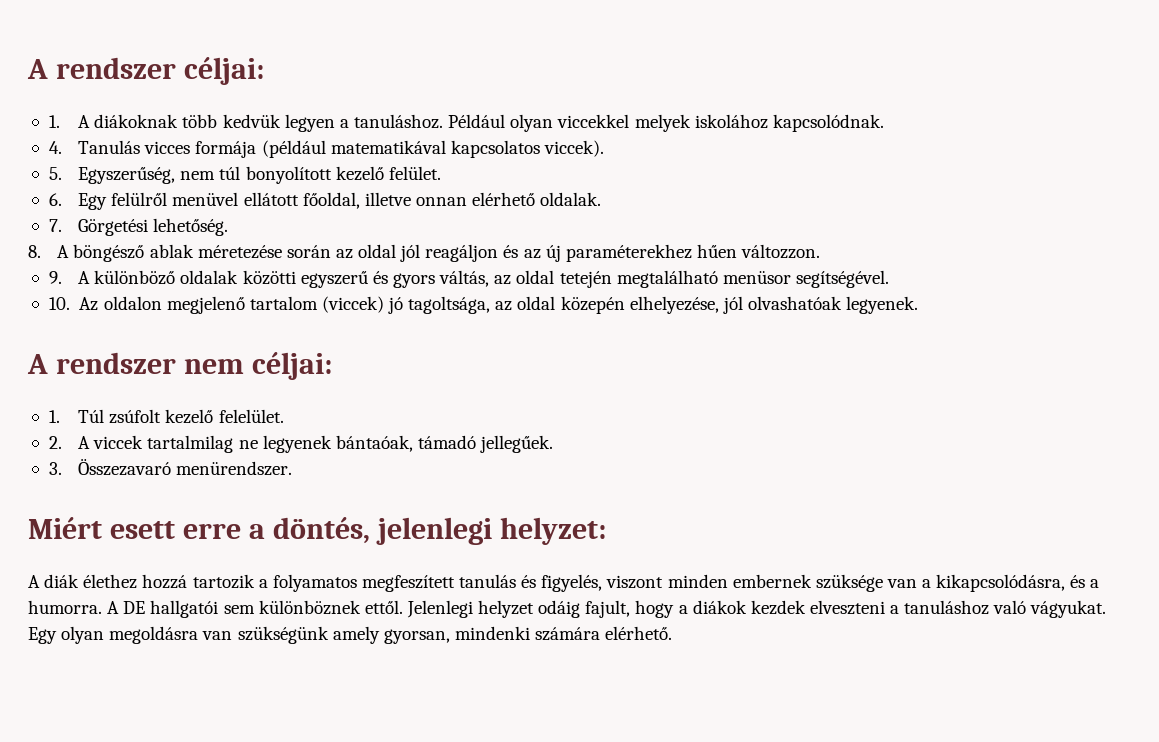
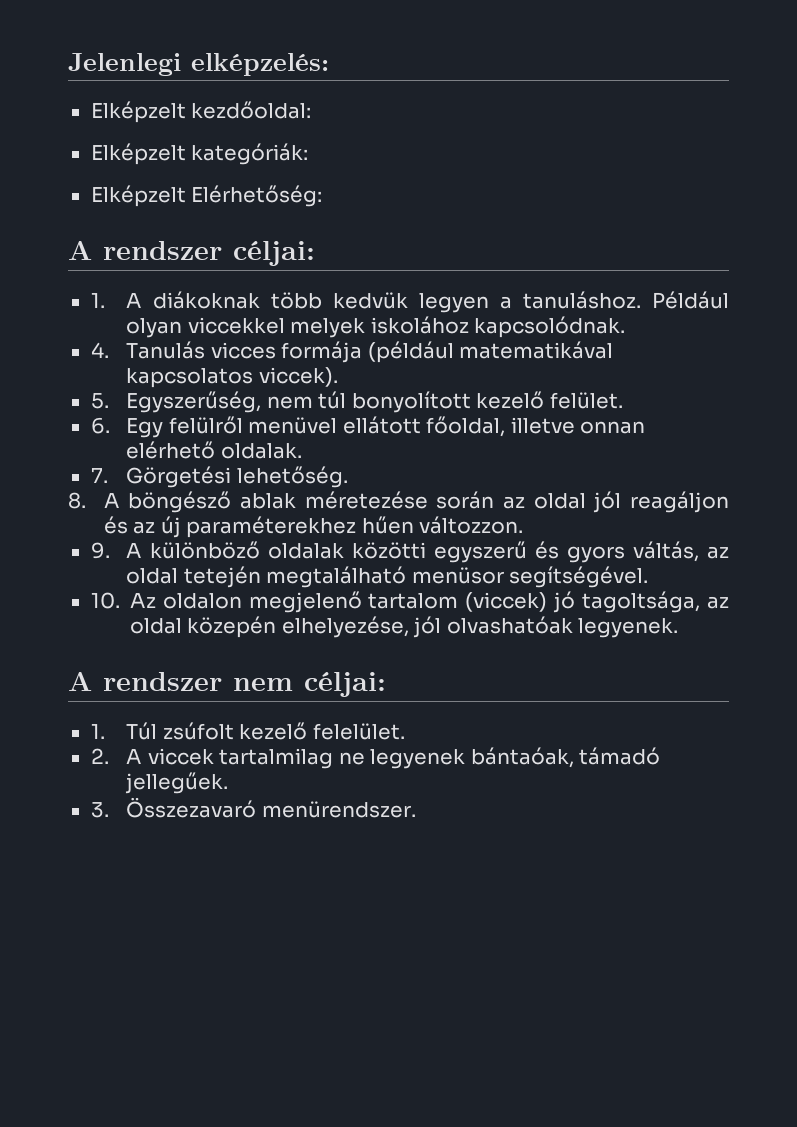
(27, 69) none -> [68,53,329,76] [90,101,312,123] [90,143,309,165] [90,185,323,207] Jelenlegi elképzelés: // Elképzelt kezdőoldal: // Elképzelt kategóriák: // Elképzelt Elérhetőség: //
[28,517,606,545] [28,574,1100,592] [28,600,1107,618] [28,626,673,644] // Miért esett erre a döntés, jelenlegi helyzet: // A diák élethez hozzá tartozik a folyamatos megfeszített tanulás és figyelés, viszont minden embernek szüksége van a kikapcsolódásra, és a humorra. A DE hallgatói sem különböznek ettől. Jelenlegi helyzet odáig fajult, hogy a diákok kezdek elveszteni a tanuláshoz való vágyukat. Egy olyan megoldásra van szükségünk amely gyorsan, mindenki számára elérhető. -> (416, 809) none

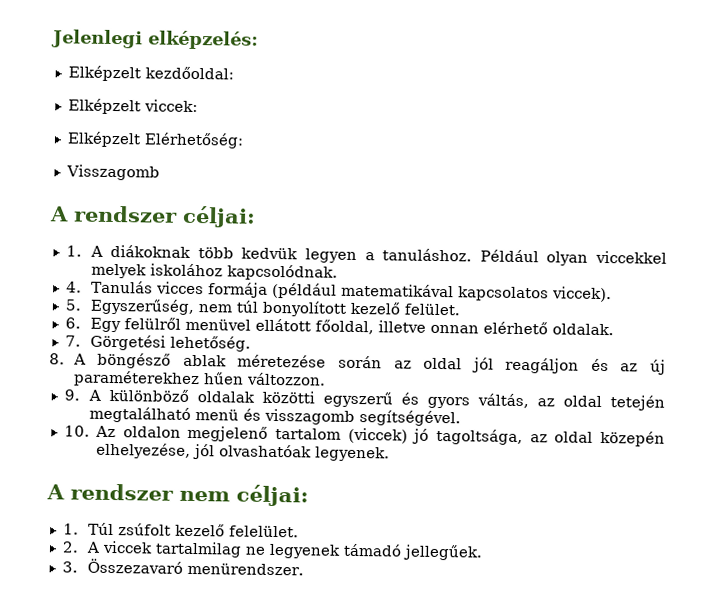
[191,143,309,165] kategóriák: -> [143,99,198,113] viccek:
(323, 196) none -> [65,164,160,181] // Visszagomb
[411,567,504,584] menüsor -> [194,408,355,425] menü és visszagomb
[470,747,574,768] bántaóak, -> (341, 551) none

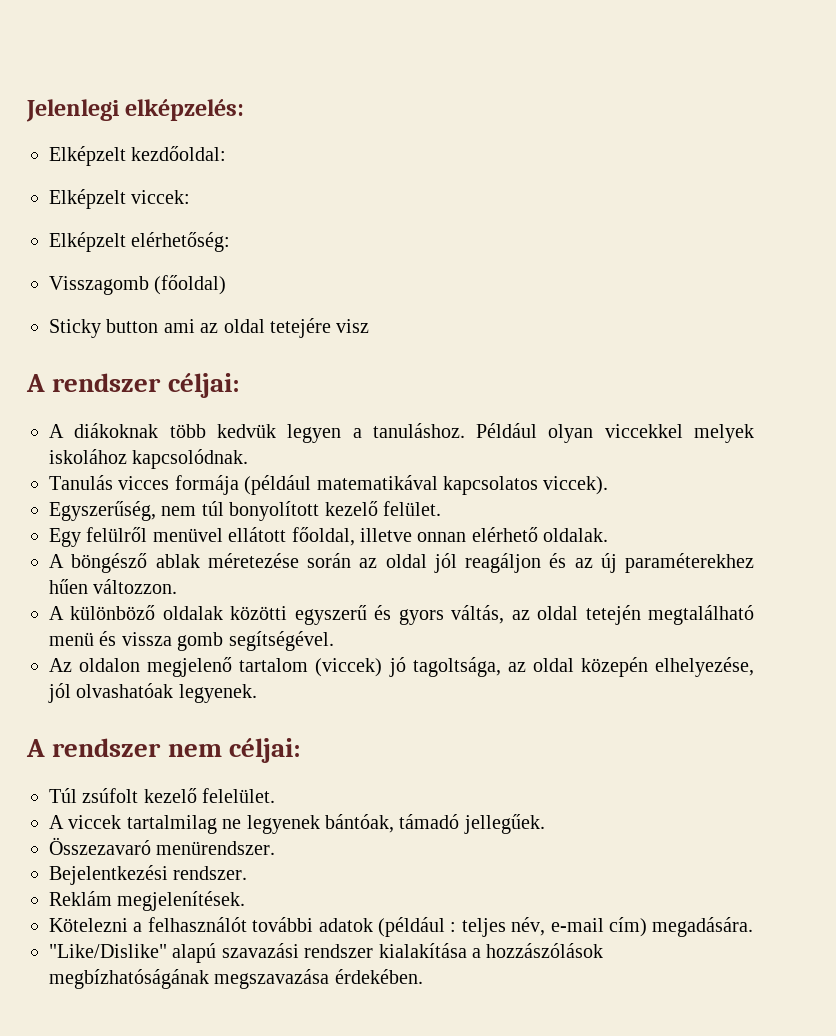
[143,132,244,149] Elérhetőség: -> [131,232,231,252] elérhetőség:
(160, 172) none -> [154,275,227,295] [49,318,370,338] (főoldal) // Sticky button ami az oldal tetejére visz
[65,245,82,257] 1. -> (240, 385) none
[65,281,82,293] 4. -> (249, 459) none
[64,299,82,311] 5. -> (609, 485) none
[64,317,81,329] 6. -> (441, 508) none
[64,334,251,352] [49,353,65,365] 7. Görgetési lehetőség. // 8. -> (609, 535) none
[63,389,80,401] 9. -> (178, 586) none
[263,408,355,425] visszagomb -> [121,632,224,651] vissza gomb
[63,425,90,437] 10. -> (334, 641) none
[62,523,79,535] 1. -> (301, 750) none
[61,541,79,553] 2. -> (276, 795) none
(341, 551) none -> [325,814,394,833] bántóak,
[61,561,78,573] 3. -> (545, 824) none
(304, 569) none -> [49,865,248,885] [49,891,246,911] [49,917,754,937] [49,943,604,963] [49,969,423,989] // Bejelentkezési rendszer. // Reklám megjelenítések. // Kötelezni a felhasználót további adatok (például : teljes név, e-mail cím) megadására. // "Like/Dislike" alapú szavazási rendszer kialakítása a hozzászólások megbízhatóságának megszavazása érdekében.

